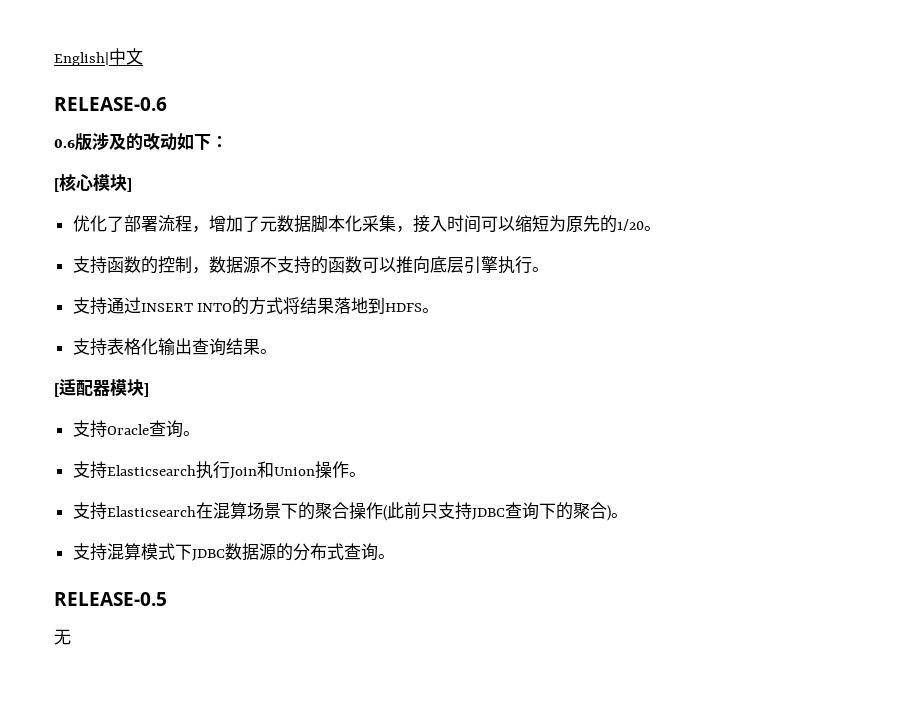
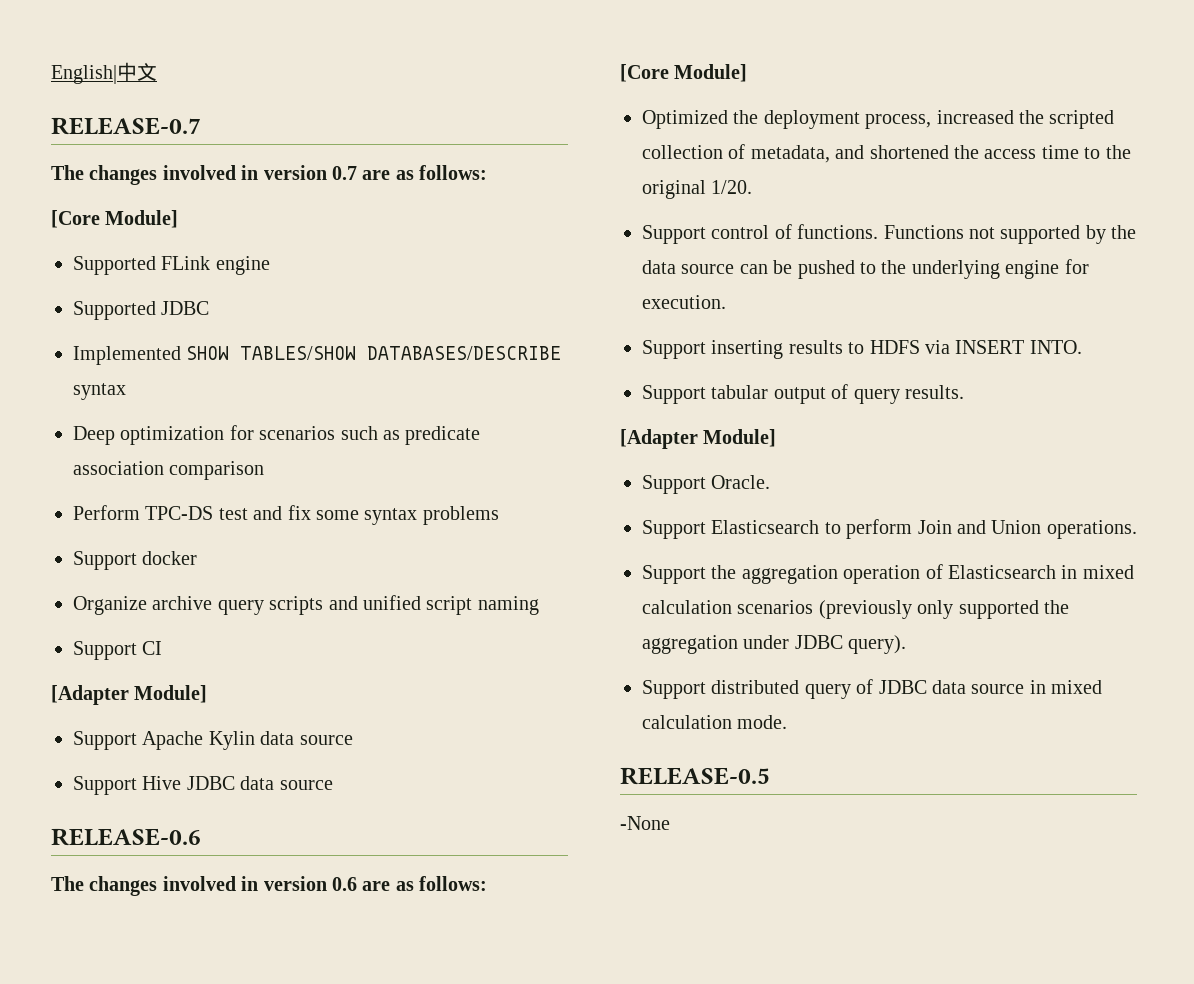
[54,97,167,111] [54,132,228,151] [54,174,132,192] [72,215,661,233] [72,256,549,274] [72,297,440,315] [72,338,277,356] [54,379,149,397] [72,420,200,438] [72,461,366,479] [72,502,628,521] [72,543,395,561] RELEASE-0.6 // 0.6版涉及的改动如下： // [核心模块] // 优化了部署流程，增加了元数据脚本化采集，接入时间可以缩短为原先的1/20。 // 支持函数的控制，数据源不支持的函数可以推向底层引擎执行。 // 支持通过INSERT INTO的方式将结果落地到HDFS。 // 支持表格化输出查询结果。 // [适配器模块] // 支持Oracle查询。 // 支持Elasticsearch执行Join和Union操作。 // 支持Elasticsearch在混算场景下的聚合操作(此前只支持JDBC查询下的聚合)。 // 支持混算模式下JDBC数据源的分布式查询。 -> [51,117,201,135] [51,165,488,185] [51,210,179,228] [73,256,270,275] [73,301,210,320] [73,346,562,365] [73,383,126,400] [73,425,481,445] [73,461,265,480] [73,505,499,525] [73,551,198,570] [73,595,539,615] [73,641,163,660] [51,685,208,705] [73,731,353,750] [73,776,333,795] [51,828,201,846] [51,876,488,896] [620,64,748,82] [642,110,1115,129] [642,144,1131,163] [642,180,753,199] [642,224,1137,244] [642,259,1089,279] [642,295,726,309] [642,340,1082,359] [642,384,964,404] [620,429,777,449] [642,475,771,494] [642,519,1137,539] [642,564,1134,584] [642,600,1069,619] [642,635,907,654] [642,679,1103,699] [642,715,788,729] RELEASE-0.7 // The changes involved in version 0.7 are as follows: // [Core Module] // Supported FLink engine // Supported JDBC // Implemented SHOW TABLES/SHOW DATABASES/DESCRIBE syntax // Deep optimization for scenarios such as predicate association comparison // Perform TPC-DS test and fix some syntax problems // Support docker // Organize archive query scripts and unified script naming // Support CI // [Adapter Module] // Support Apache Kylin data source // Support Hive JDBC data source // RELEASE-0.6 // The changes involved in version 0.6 are as follows: // [Core Module] // Optimized the deployment process, increased the scripted collection of metadata, and shortened the access time to the original 1/20. // Support control of functions. Functions not supported by the data source can be pushed to the underlying engine for execution. // Support inserting results to HDFS via INSERT INTO. // Support tabular output of query results. // [Adapter Module] // Support Oracle. // Support Elasticsearch to perform Join and Union operations. // Support the aggregation operation of Elasticsearch in mixed calculation scenarios (previously only supported the aggregation under JDBC query). // Support distributed query of JDBC data source in mixed calculation mode.
[54,629,71,645] 无 -> [620,816,670,830] -None

